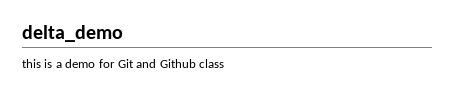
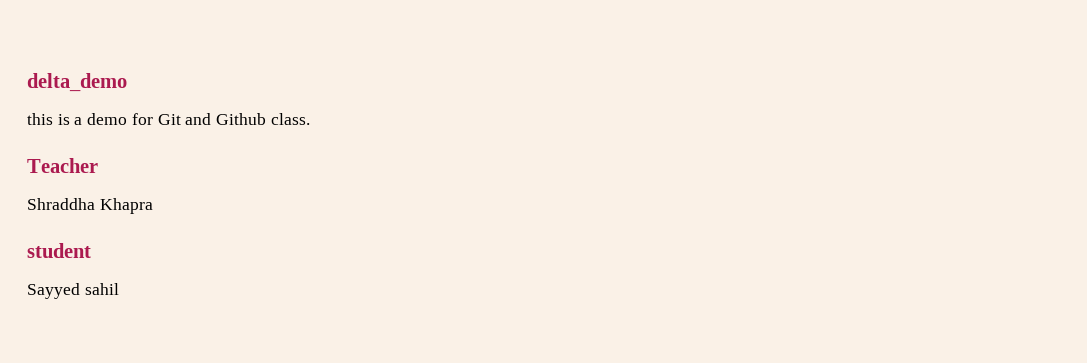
[199,59,224,68] class -> [270,113,310,125] [27,158,98,173] [27,198,153,214] [27,243,91,258] [27,283,119,299] class. // Teacher // Shraddha Khapra // student // Sayyed sahil

